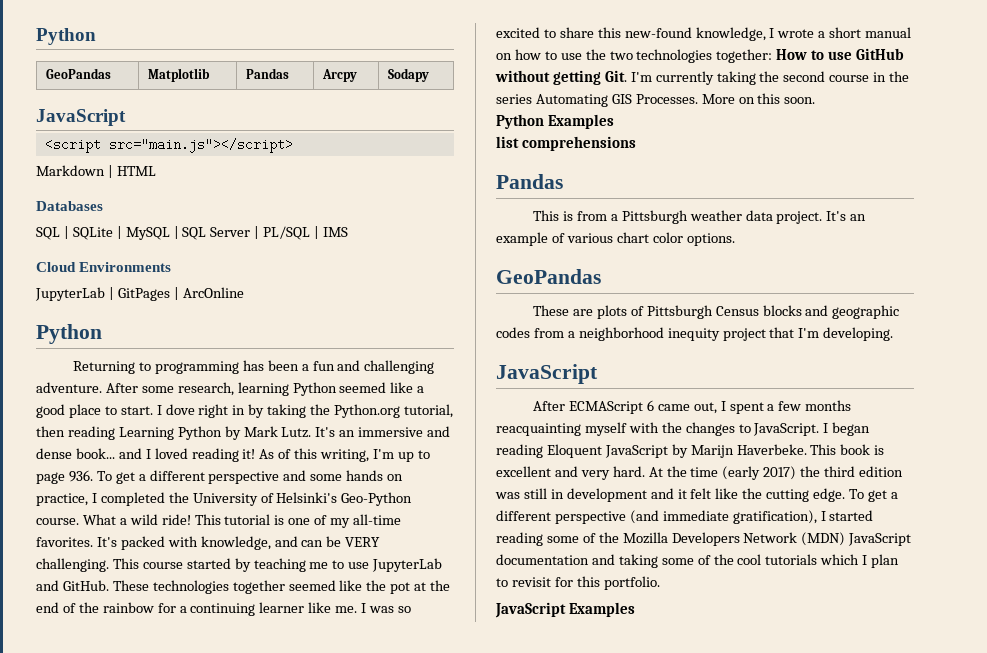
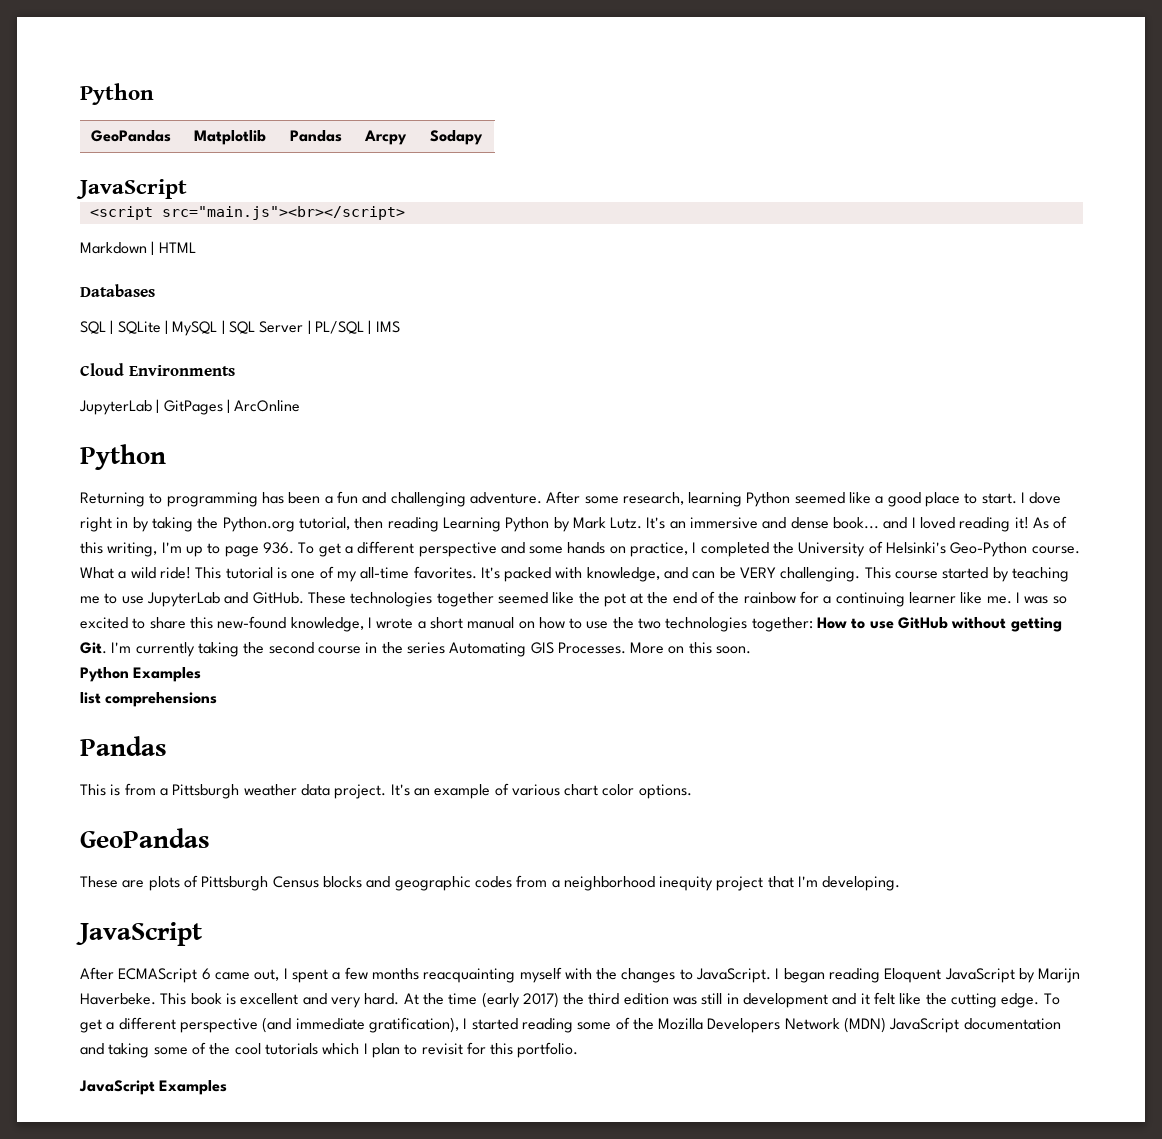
[108,138,293,153] src="main.js"></script> -> [161,206,405,220] src="main.js"><br></script>

